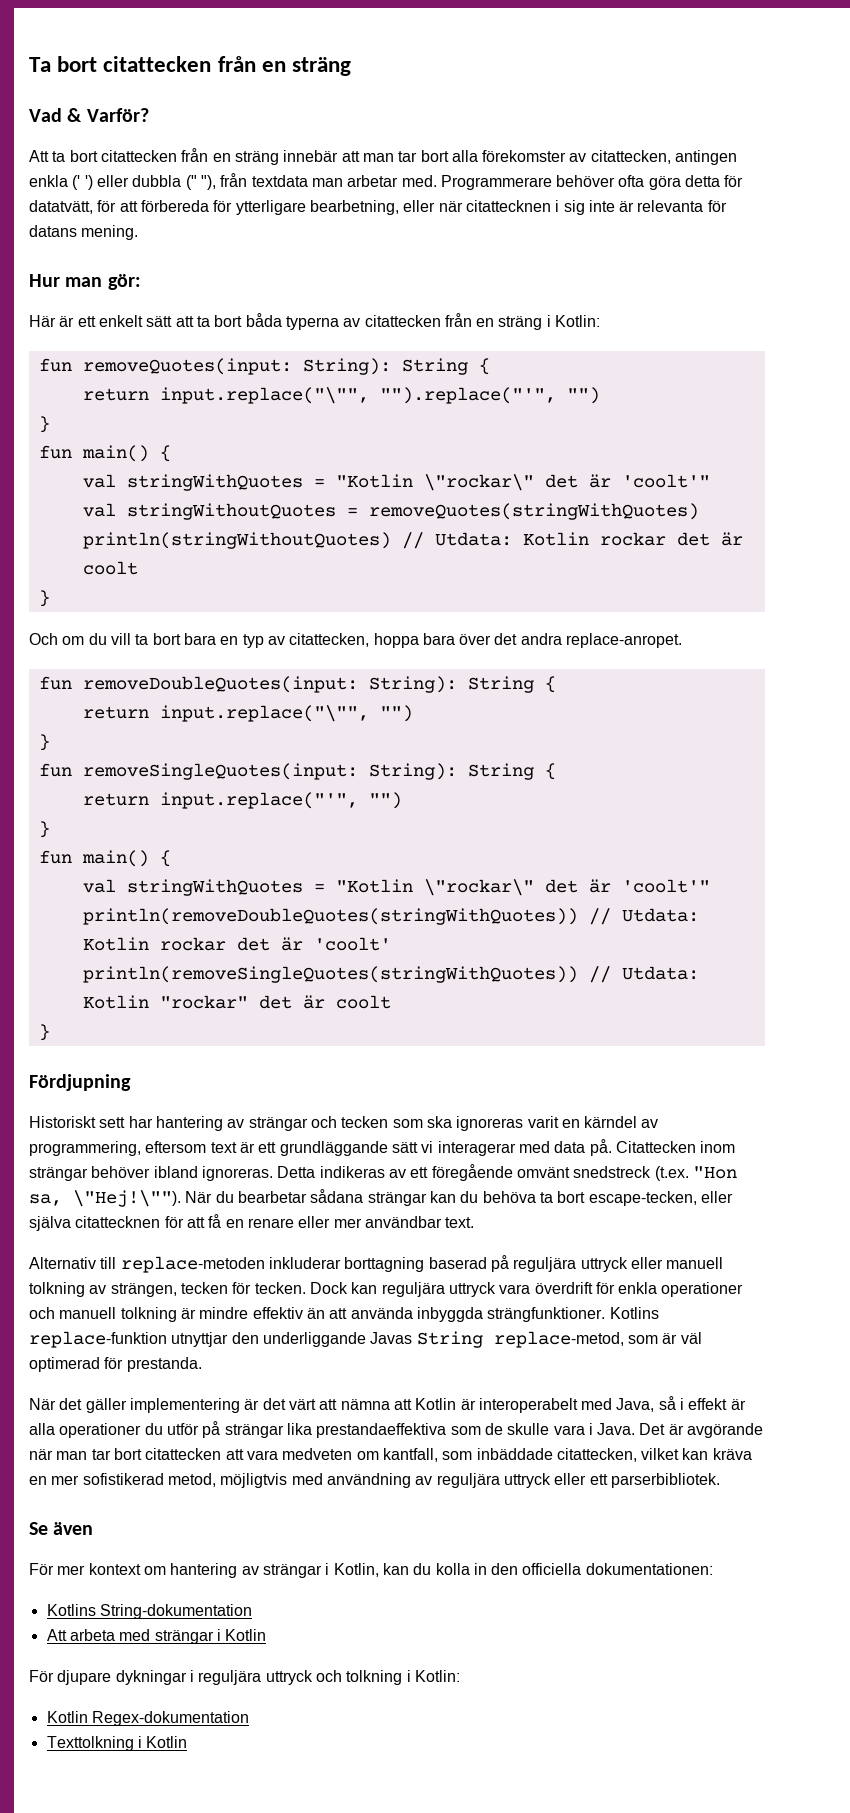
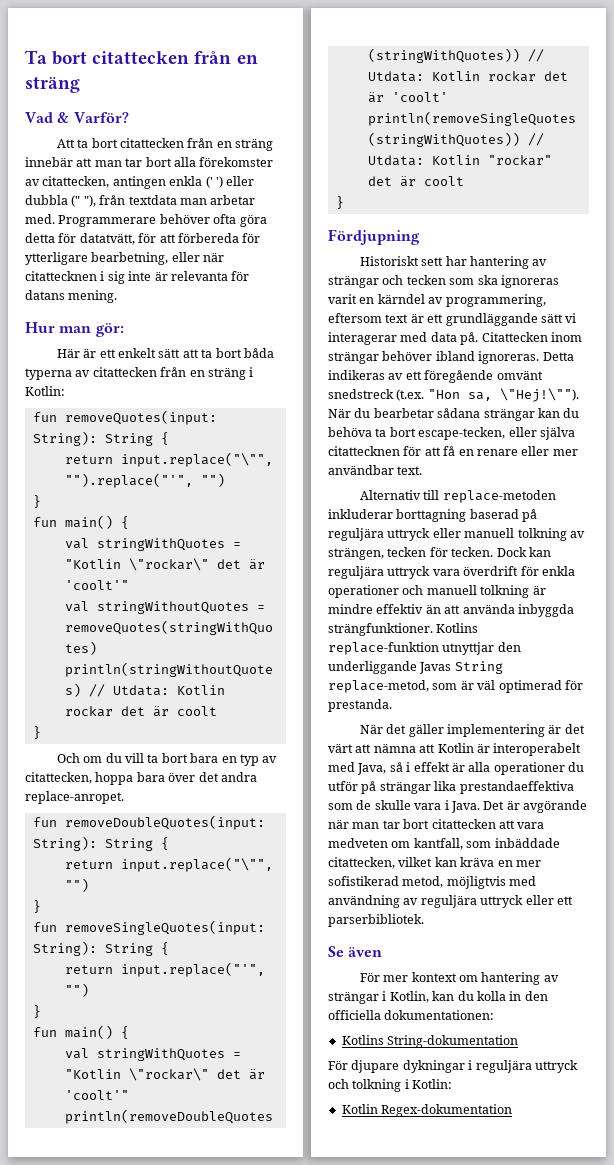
[46,1629,267,1644] // Att arbeta med strängar i Kotlin -> (519, 1041) none
[46,1736,188,1751] // Texttolkning i Kotlin -> (513, 1110) none

